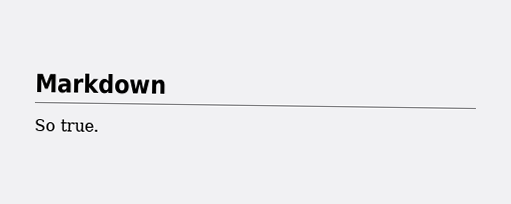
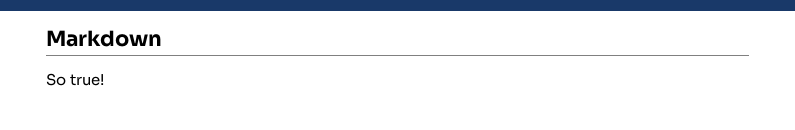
[60,119,99,132] true. -> [70,74,105,86] true!

